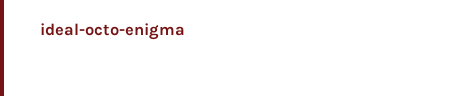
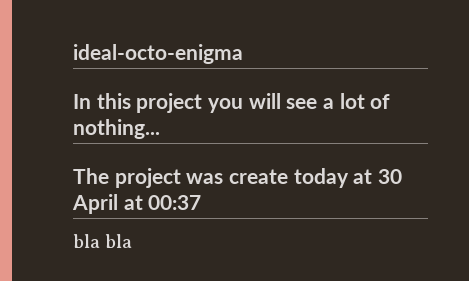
(185, 31) none -> [73,93,391,113] [73,119,160,139] [73,168,403,188] [72,194,202,214] [73,234,133,248] // In this project you will see a lot of nothing... // The project was create today at 30 April at 00:37 // bla bla

